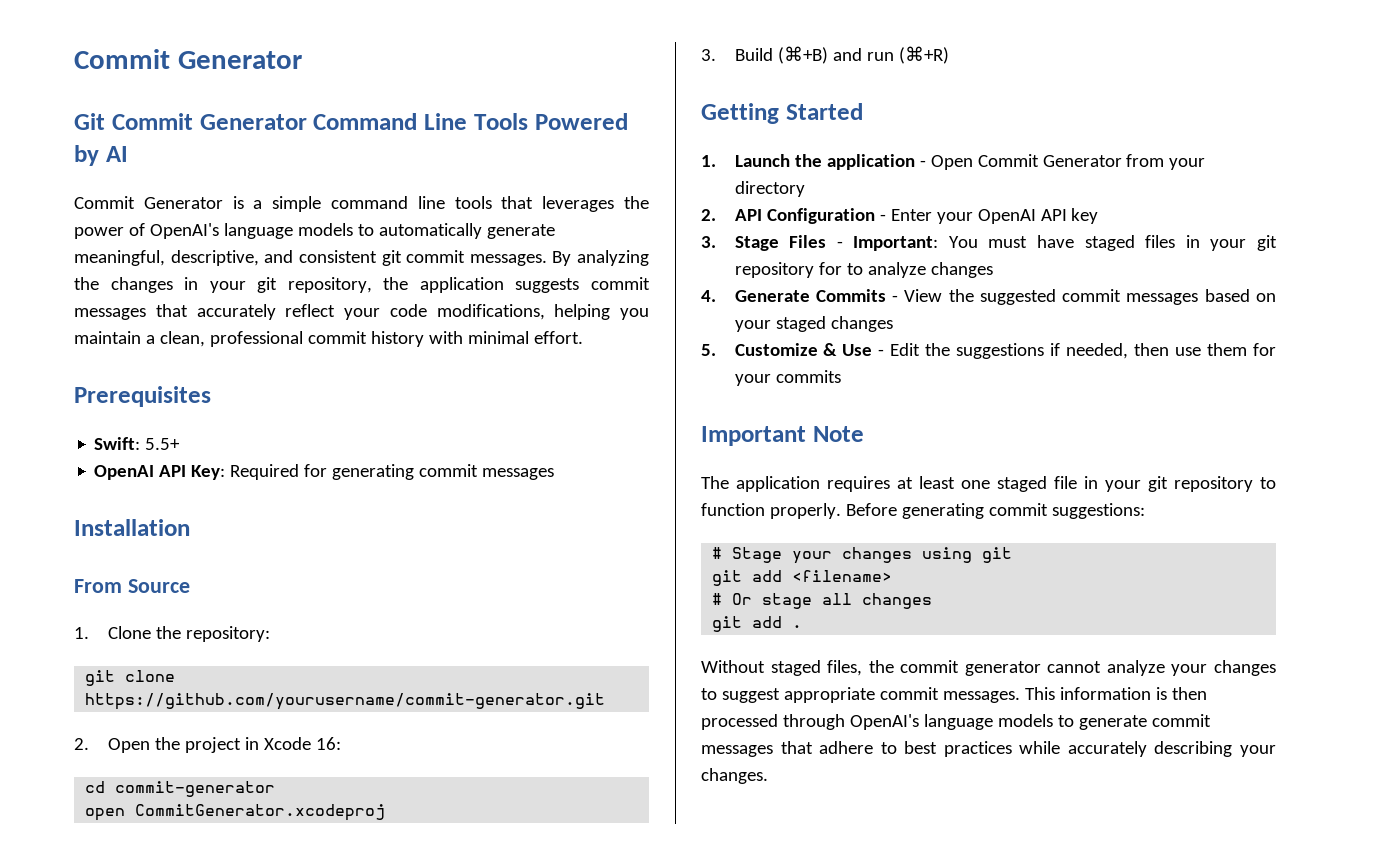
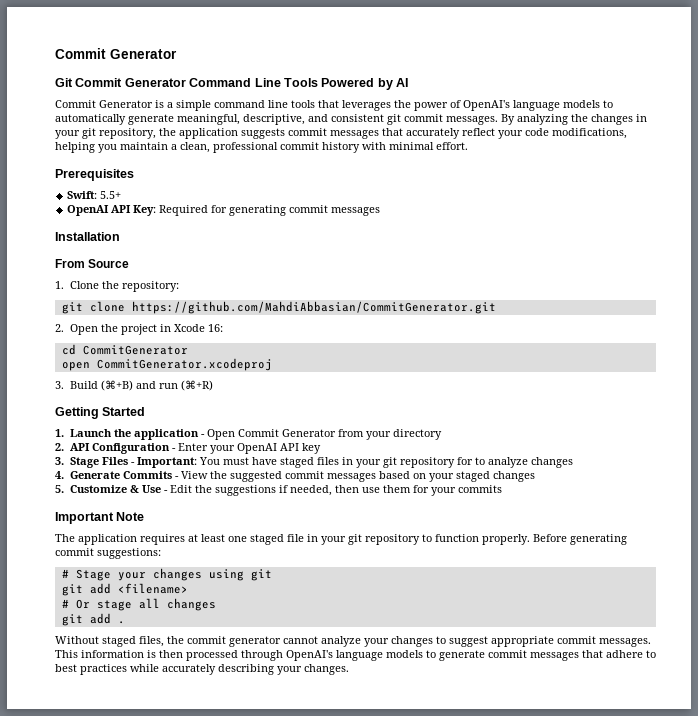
[85,693,606,710] https://github.com/yourusername/commit-generator.git -> [131,301,496,314] https://github.com/MahdiAbbasian/CommitGenerator.git
[115,781,276,797] commit-generator -> [82,345,188,355] CommitGenerator

